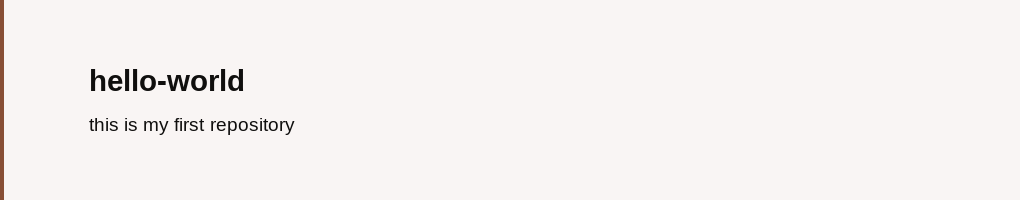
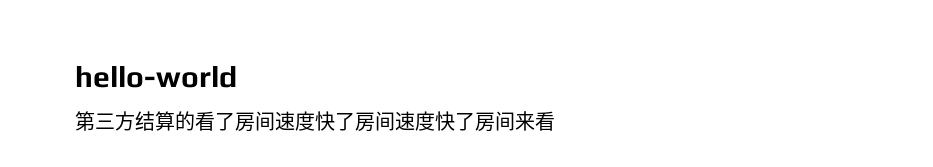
[89,118,295,135] this is my first repository -> [75,111,555,132] 第三方结算的看了房间速度快了房间速度快了房间来看

